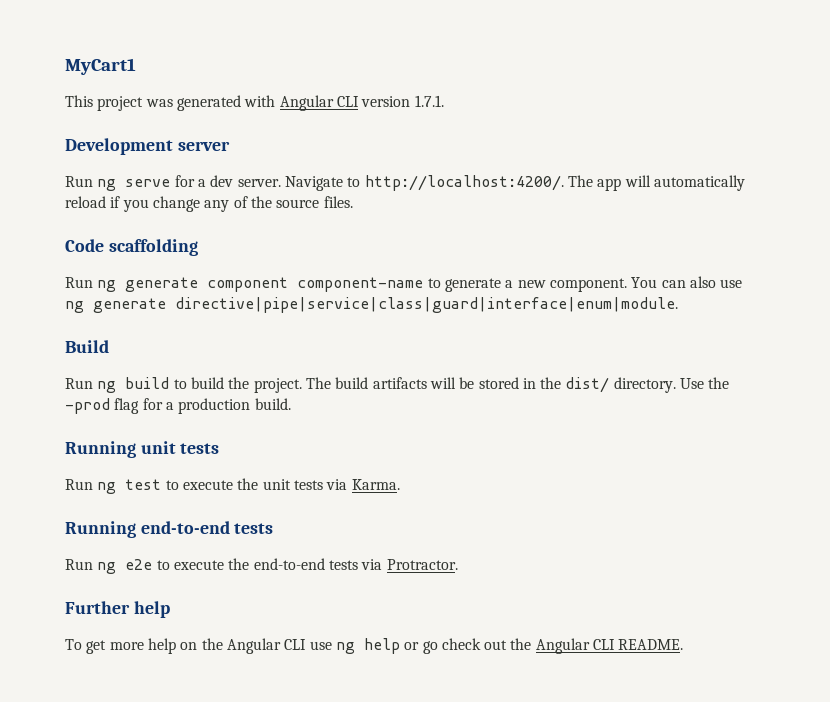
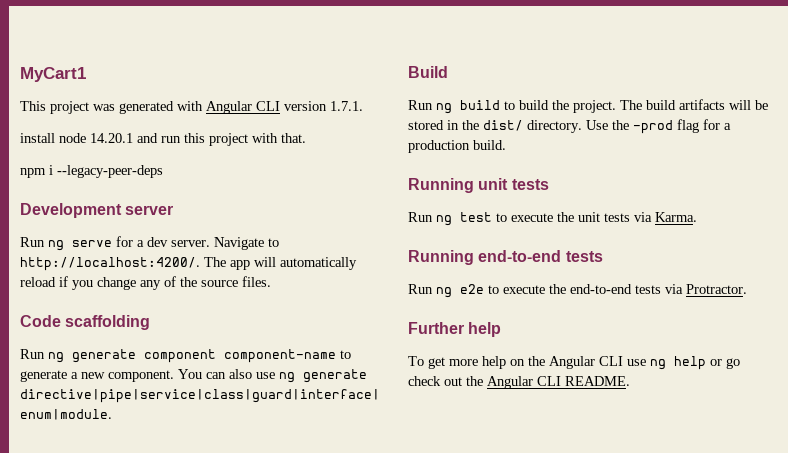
(444, 101) none -> [20,133,306,146] [20,165,163,178] // install node 14.20.1 and run this project with that. // npm i --legacy-peer-deps

